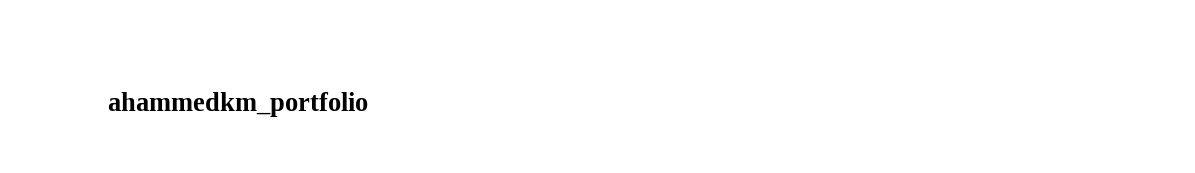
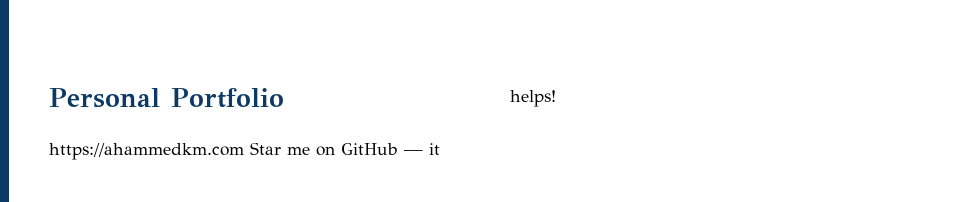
[108,92,368,117] ahammedkm_portfolio -> [49,88,284,108] [49,142,440,160] [510,90,556,107] Personal Portfolio // https://ahammedkm.com Star me on GitHub — it helps!

